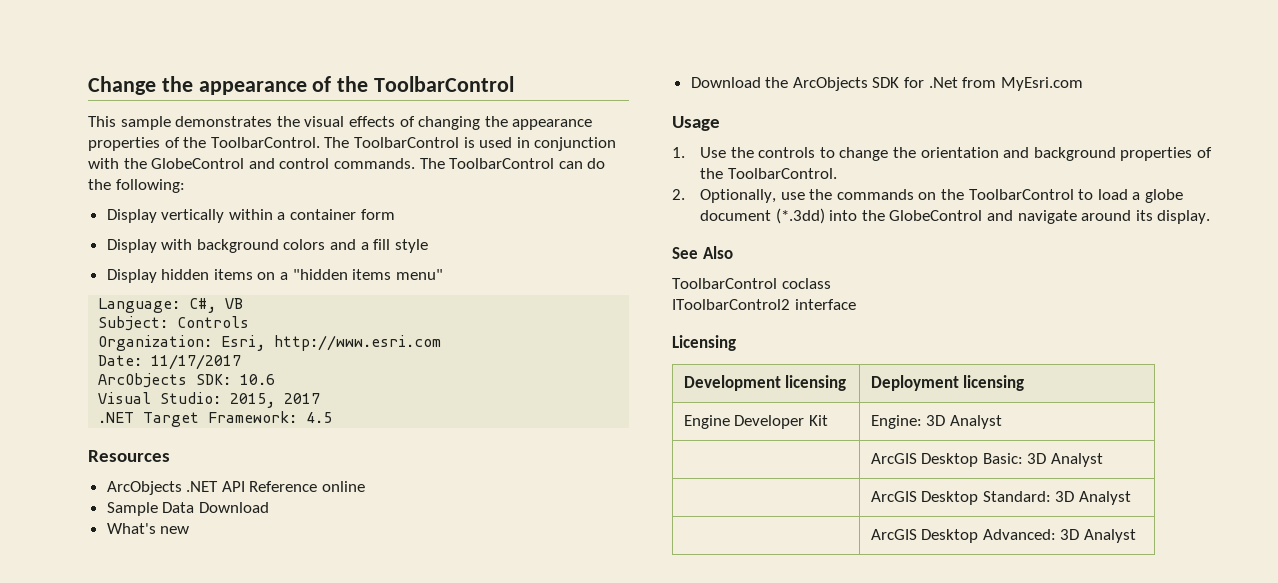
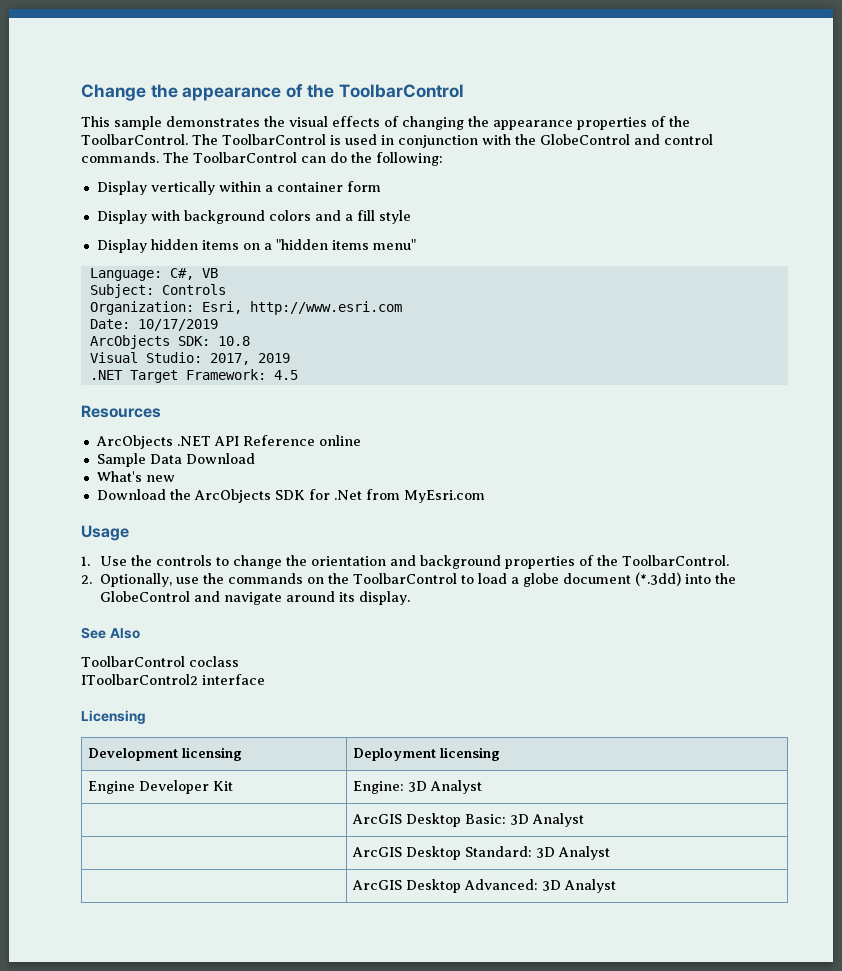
[151,354,242,370] 11/17/2017 -> [137,319,218,331] 10/17/2019
[240,374,276,385] 10.6 -> [217,336,250,346] 10.8
[230,393,321,408] 2015, 2017 -> [209,353,290,365] 2017, 2019

